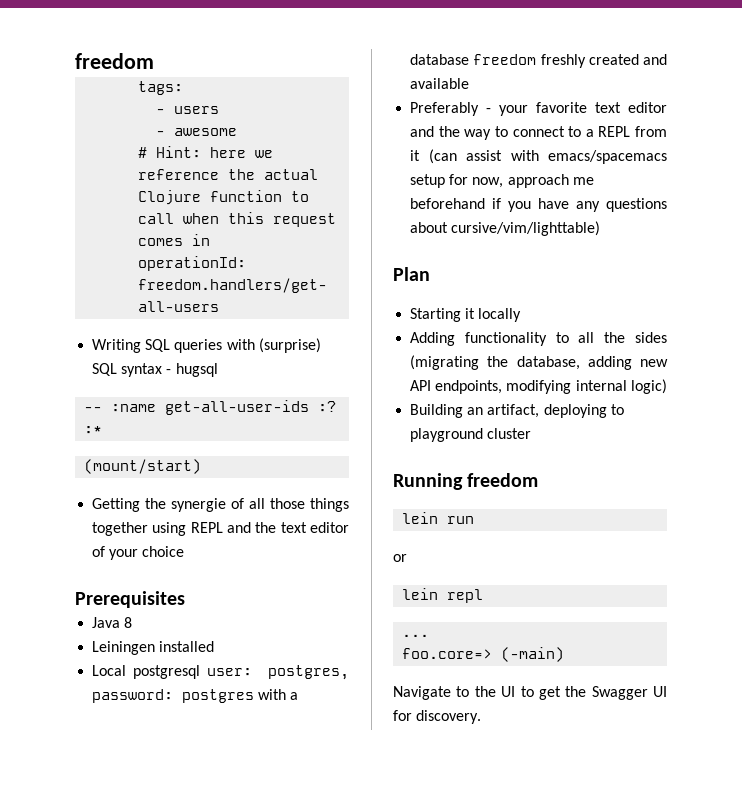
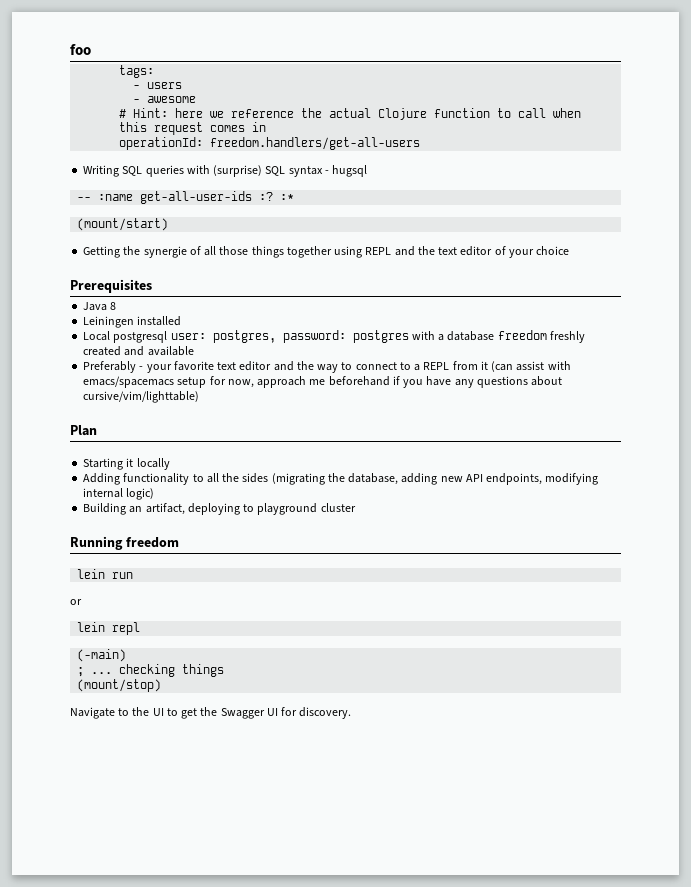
[75,53,154,69] freedom -> [70,44,91,55] foo
(484, 596) none -> [77,649,127,662] [77,667,85,677] (-main) // ;
[402,647,565,662] // foo.core=> (-main) -> [119,664,225,677] [77,679,162,692] checking things // (mount/stop)

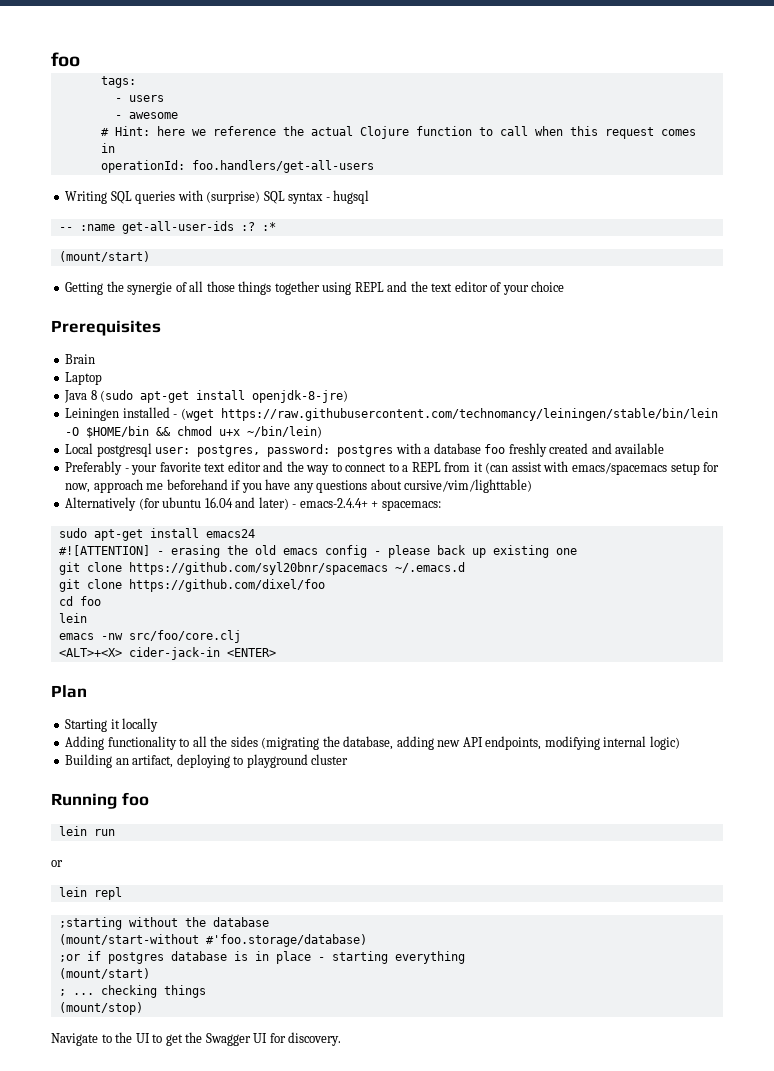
[210,137,421,150] freedom.handlers/get-all-users -> [191,160,374,173] foo.handlers/get-all-users
(152, 286) none -> [65,354,96,364] [65,372,103,385] // Brain // Laptop
[83,316,182,328] // Leiningen installed -> [100,390,349,403] [65,407,718,421] [65,426,323,438] (sudo apt-get install openjdk-8-jre) // Leiningen installed - (wget https://raw.githubusercontent.com/technomancy/leiningen/stable/bin/lein -O $HOME/bin && chmod u+x ~/bin/lein)
[497,330,547,340] freedom -> [484,444,506,454] foo
(200, 397) none -> [65,497,441,511] [58,528,255,541] [58,545,577,558] [58,562,465,575] [58,579,325,592] [58,596,101,606] [58,613,87,623] [58,630,241,643] [58,647,276,660] // Alternatively (for ubuntu 16.04 and later) - emacs-2.4.4+ + spacemacs: // sudo apt-get install emacs24 // #![ATTENTION] - erasing the old emacs config - please back up existing one // git clone https://github.com/syl20bnr/spacemacs ~/.emacs.d // git clone https://github.com/dixel/foo // cd foo // lein // emacs -nw src/foo/core.clj // <ALT>+<X> cider-jack-in <ENTER>
[125,537,179,548] freedom -> [121,792,149,806] foo
[77,649,127,662] (-main) -> [58,917,269,930] [58,934,367,947] [58,951,465,964] [58,968,150,979] ;starting without the database // (mount/start-without #'foo.storage/database) // ;or if postgres database is in place - starting everything // (mount/start)

